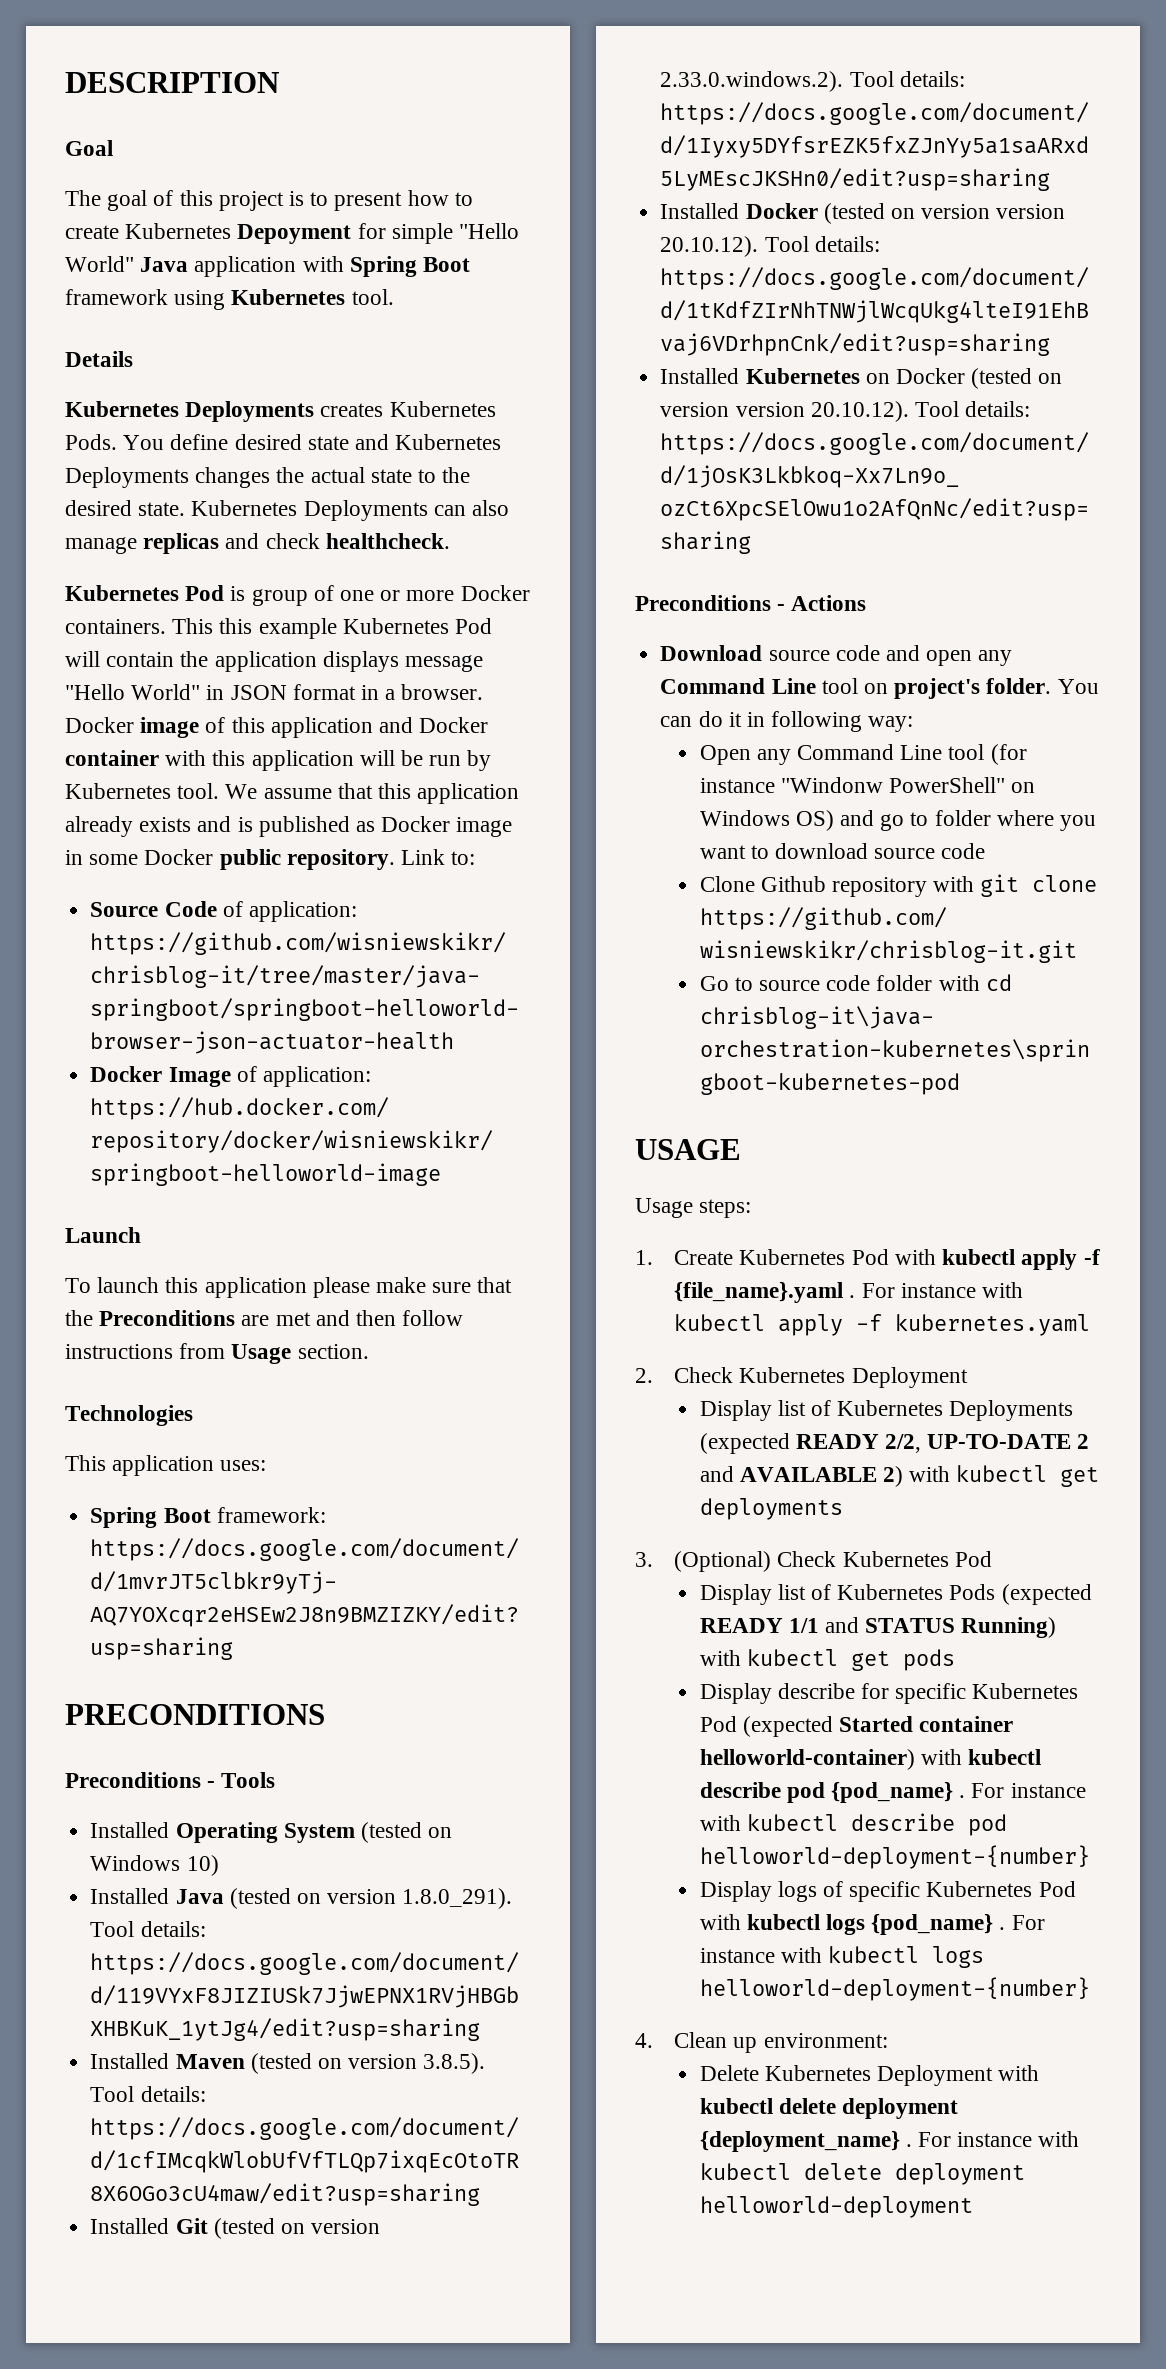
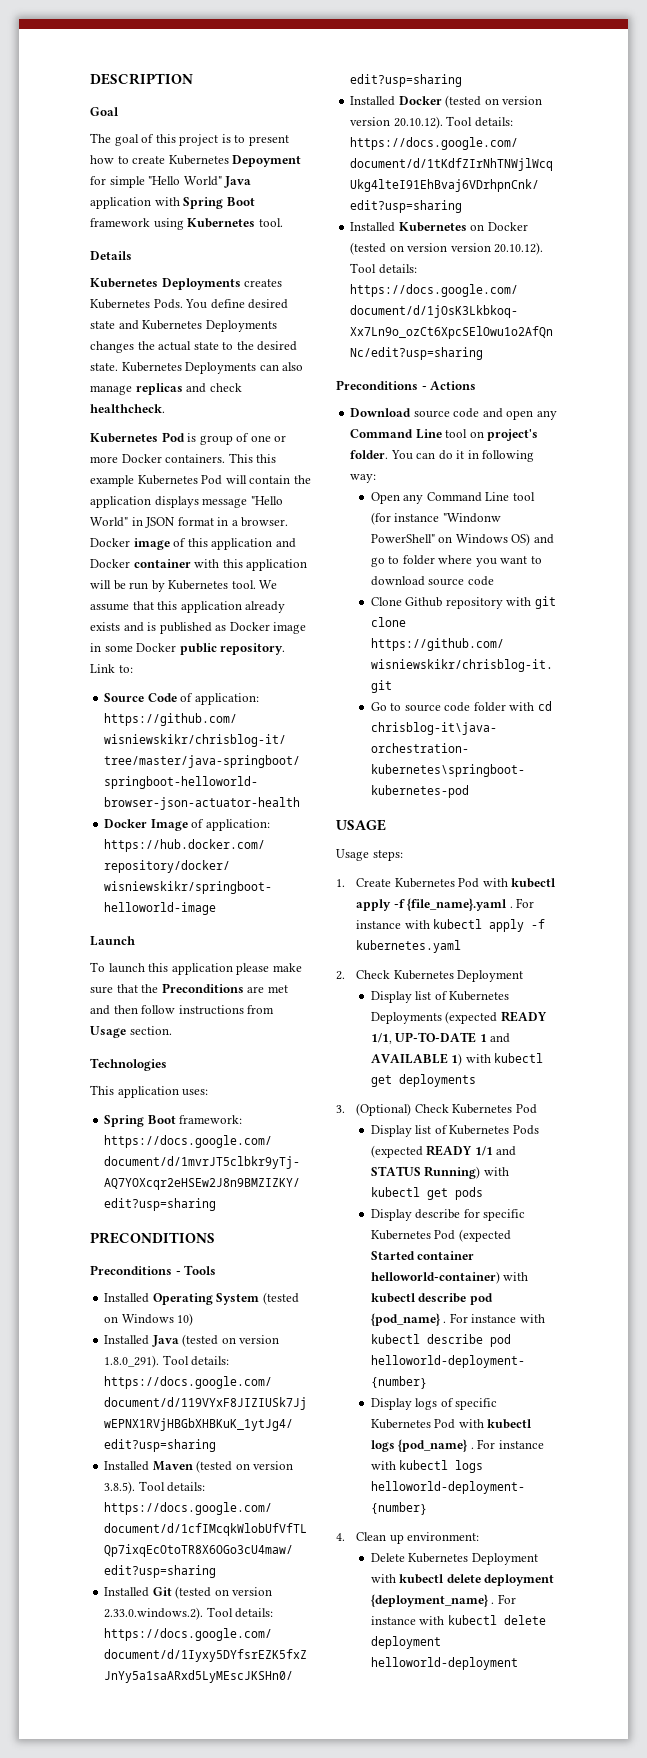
[884,1434,1090,1453] 2/2, UP-TO-DATE 2 -> [370,1032,487,1044] 1/1, UP-TO-DATE 1
[882,1466,903,1487] 2) -> [451,1053,463,1066] 1)

